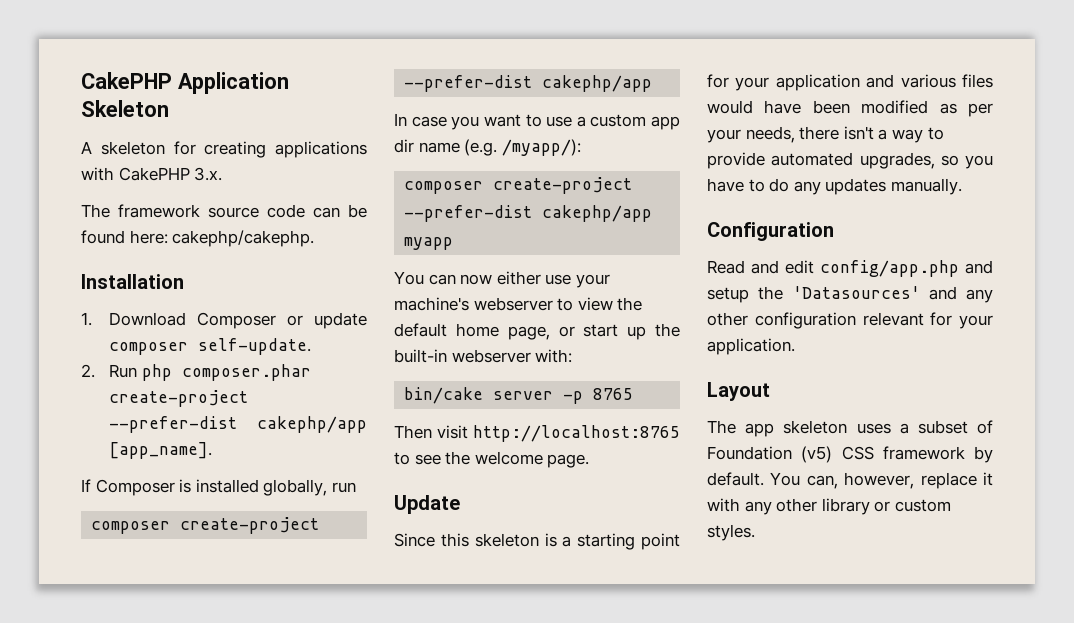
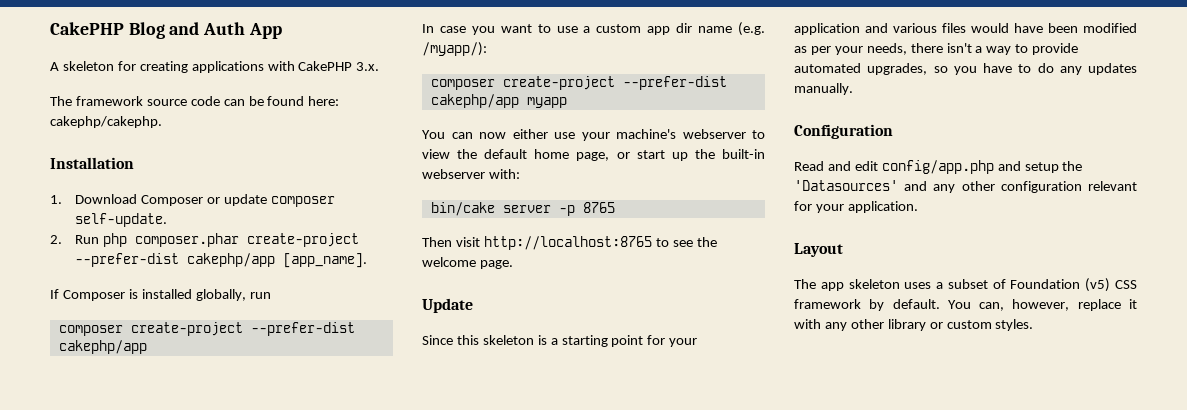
[81,72,289,94] [81,100,169,117] CakePHP Application Skeleton -> [50,22,282,39] CakePHP Blog and Auth App

